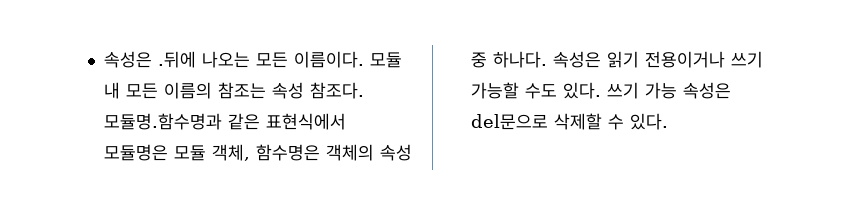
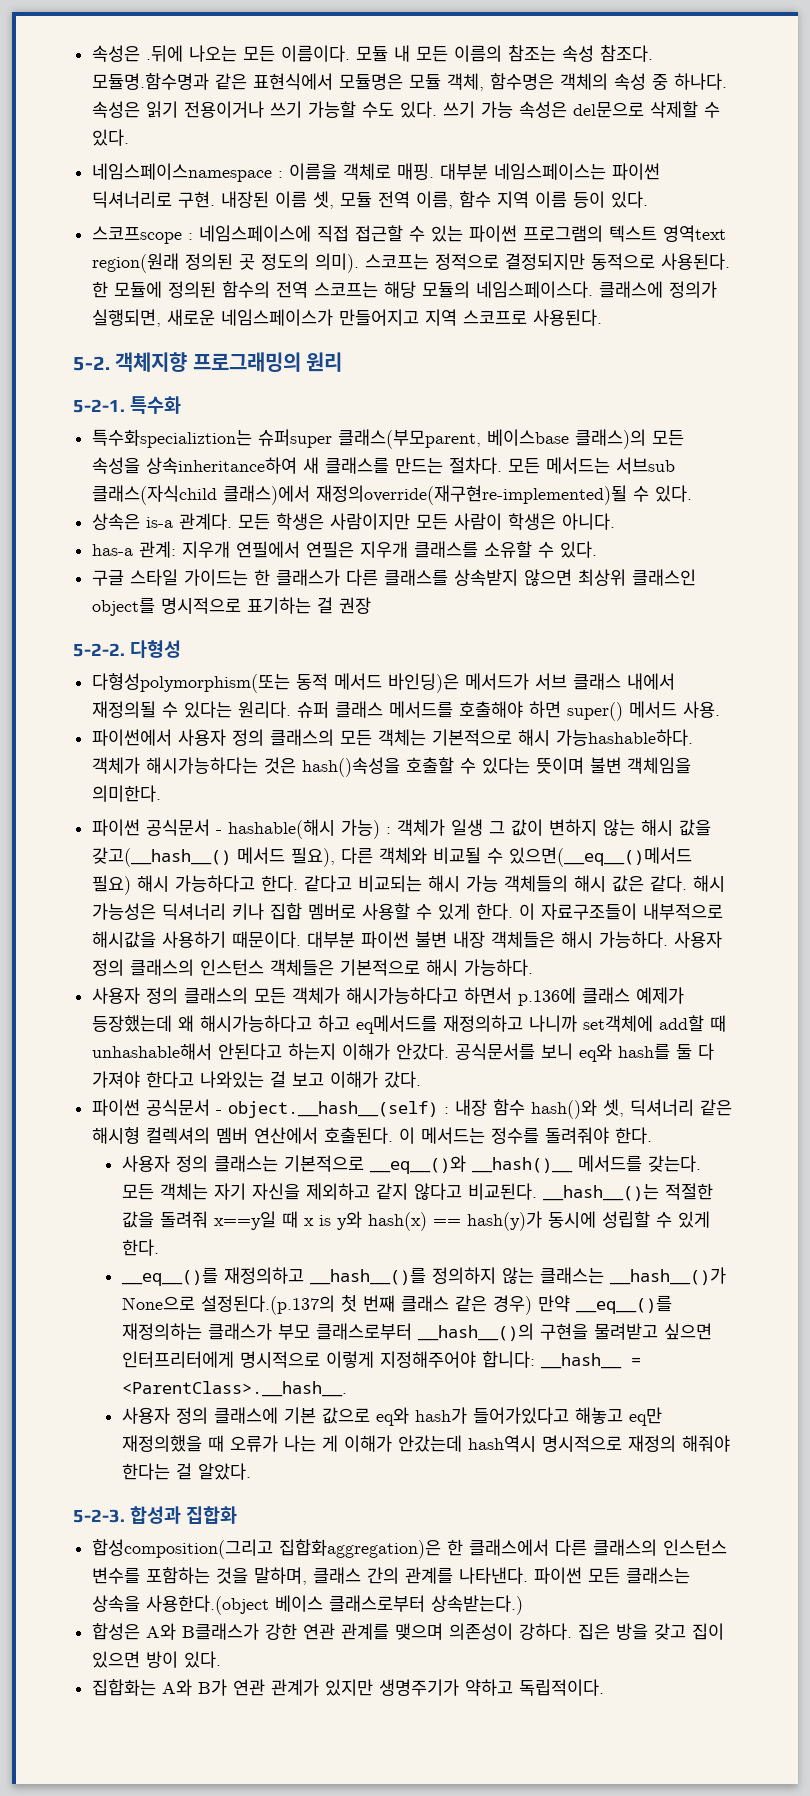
(668, 121) none -> [92,163,661,182] [92,191,649,209] [92,225,727,244] [92,253,731,273] [92,281,718,298] [92,309,603,327] [73,352,343,372] [73,396,181,414] [92,429,685,449] [92,457,676,474] [92,485,693,505] [92,513,616,530] [92,541,598,558] [92,569,697,586] [92,597,372,616] [73,640,181,658] [92,673,676,693] [92,701,721,721] [92,729,694,746] [92,757,691,777] [92,785,162,802] [92,819,712,839] [92,847,693,867] [92,875,726,895] [92,903,724,920] [92,931,723,948] [92,959,534,976] [92,987,685,1006] [92,1015,727,1034] [92,1043,715,1062] [92,1071,422,1088] [92,1099,733,1119] [92,1127,653,1144] [122,1155,702,1174] [122,1183,714,1201] [122,1211,711,1231] [122,1239,160,1256] [122,1267,727,1286] [122,1295,673,1315] [122,1323,713,1341] [122,1351,642,1369] [122,1381,348,1397] [122,1407,663,1426] [122,1435,731,1452] [122,1463,252,1480] [73,1506,237,1524] [92,1539,728,1559] [92,1567,691,1585] [92,1595,524,1615] [92,1623,725,1640] [92,1651,222,1668] [92,1679,605,1696] // 네임스페이스namespace : 이름을 객체로 매핑. 대부분 네임스페이스는 파이썬 딕셔너리로 구현. 내장된 이름 셋, 모듈 전역 이름, 함수 지역 이름 등이 있다. // 스코프scope : 네임스페이스에 직접 접근할 수 있는 파이썬 프로그램의 텍스트 영역text region(원래 정의된 곳 정도의 의미). 스코프는 정적으로 결정되지만 동적으로 사용된다. 한 모듈에 정의된 함수의 전역 스코프는 해당 모듈의 네임스페이스다. 클래스에 정의가 실행되면, 새로운 네임스페이스가 만들어지고 지역 스코프로 사용된다. // 5-2. 객체지향 프로그래밍의 원리 // 5-2-1. 특수화 // 특수화specializtion는 슈퍼super 클래스(부모parent, 베이스base 클래스)의 모든 속성을 상속inheritance하여 새 클래스를 만드는 절차다. 모든 메서드는 서브sub 클래스(자식child 클래스)에서 재정의override(재구현re-implemented)될 수 있다. // 상속은 is-a 관계다. 모든 학생은 사람이지만 모든 사람이 학생은 아니다. // has-a 관계: 지우개 연필에서 연필은 지우개 클래스를 소유할 수 있다. // 구글 스타일 가이드는 한 클래스가 다른 클래스를 상속받지 않으면 최상위 클래스인 object를 명시적으로 표기하는 걸 권장 // 5-2-2. 다형성 // 다형성polymorphism(또는 동적 메서드 바인딩)은 메서드가 서브 클래스 내에서 재정의될 수 있다는 원리다. 슈퍼 클래스 메서드를 호출해야 하면 super() 메서드 사용. // 파이썬에서 사용자 정의 클래스의 모든 객체는 기본적으로 해시 가능hashable하다. 객체가 해시가능하다는 것은 hash()속성을 호출할 수 있다는 뜻이며 불변 객체임을 의미한다. // 파이썬 공식문서 - hashable(해시 가능) : 객체가 일생 그 값이 변하지 않는 해시 값을 갖고(__hash__() 메서드 필요), 다른 객체와 비교될 수 있으면(__eq__()메서드 필요) 해시 가능하다고 한다. 같다고 비교되는 해시 가능 객체들의 해시 값은 같다. 해시 가능성은 딕셔너리 키나 집합 멤버로 사용할 수 있게 한다. 이 자료구조들이 내부적으로 해시값을 사용하기 때문이다. 대부분 파이썬 불변 내장 객체들은 해시 가능하다. 사용자 정의 클래스의 인스턴스 객체들은 기본적으로 해시 가능하다. // 사용자 정의 클래스의 모든 객체가 해시가능하다고 하면서 p.136에 클래스 예제가 등장했는데 왜 해시가능하다고 하고 eq메서드를 재정의하고 나니까 set객체에 add할 때 unhashable해서 안된다고 하는지 이해가 안갔다. 공식문서를 보니 eq와 hash를 둘 다 가져야 한다고 나와있는 걸 보고 이해가 갔다. // 파이썬 공식문서 - object.__hash__(self) : 내장 함수 hash()와 셋, 딕셔너리 같은 해시형 컬렉셔의 멤버 연산에서 호출된다. 이 메서드는 정수를 돌려줘야 한다. // 사용자 정의 클래스는 기본적으로 __eq__()와 __hash()__ 메서드를 갖는다. 모든 객체는 자기 자신을 제외하고 같지 않다고 비교된다. __hash__()는 적절한 값을 돌려줘 x==y일 때 x is y와 hash(x) == hash(y)가 동시에 성립할 수 있게 한다. // __eq__()를 재정의하고 __hash__()를 정의하지 않는 클래스는 __hash__()가 None으로 설정된다.(p.137의 첫 번째 클래스 같은 경우) 만약 __eq__()를 재정의하는 클래스가 부모 클래스로부터 __hash__()의 구현을 물려받고 싶으면 인터프리터에게 명시적으로 이렇게 지정해주어야 합니다: __hash__ = <ParentClass>.__hash__. // 사용자 정의 클래스에 기본 값으로 eq와 hash가 들어가있다고 해놓고 eq만 재정의했을 때 오류가 나는 게 이해가 안갔는데 hash역시 명시적으로 재정의 해줘야 한다는 걸 알았다. // 5-2-3. 합성과 집합화 // 합성composition(그리고 집합화aggregation)은 한 클래스에서 다른 클래스의 인스턴스 변수를 포함하는 것을 말하며, 클래스 간의 관계를 나타낸다. 파이썬 모든 클래스는 상속을 사용한다.(object 베이스 클래스로부터 상속받는다.) // 합성은 A와 B클래스가 강한 연관 관계를 맺으며 의존성이 강하다. 집은 방을 갖고 집이 있으면 방이 있다. // 집합화는 A와 B가 연관 관계가 있지만 생명주기가 약하고 독립적이다.

